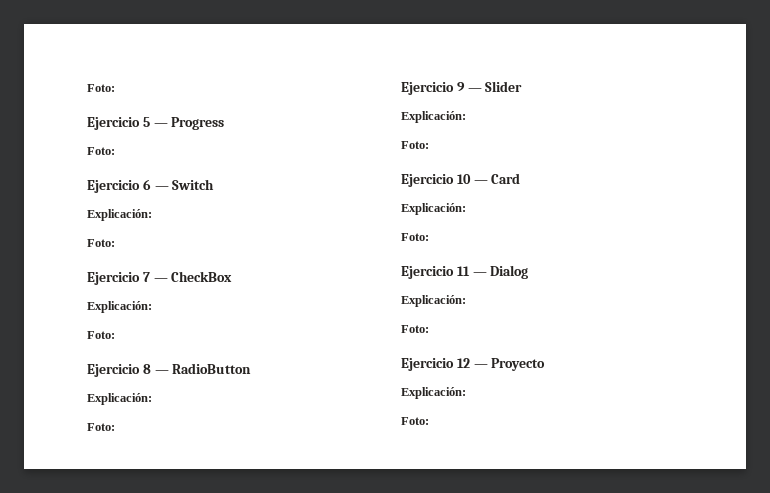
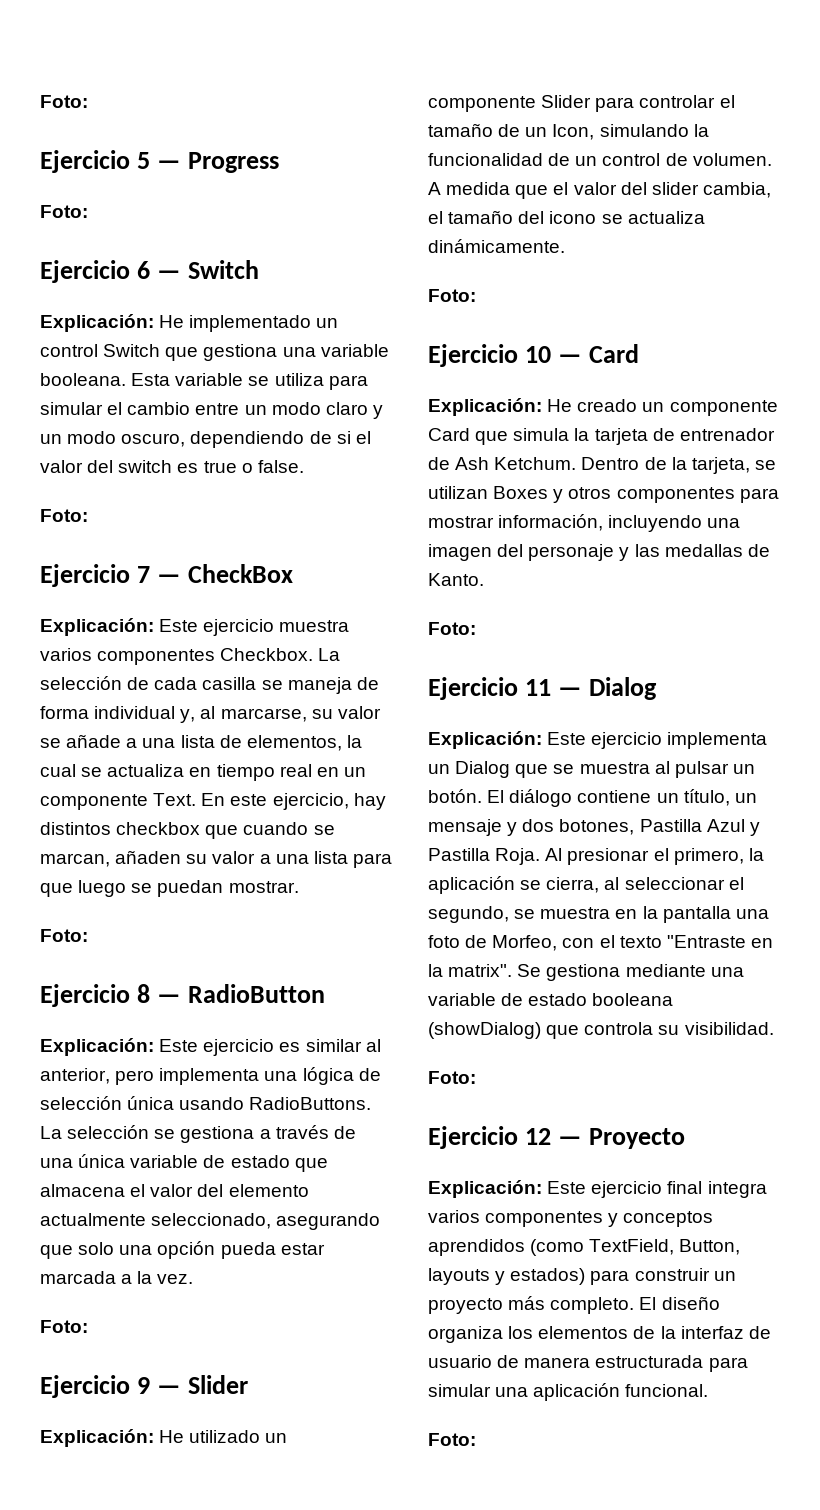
(152, 215) none -> [159,315,339,332] [40,344,389,361] [40,373,368,390] [40,402,383,419] [40,431,371,448] [40,460,304,473] He implementado un control Switch que gestiona una variable booleana. Esta variable se utiliza para simular el cambio entre un modo claro y un modo oscuro, dependiendo de si el valor del switch es true o false.
(152, 307) none -> [159,619,350,636] [40,648,341,665] [40,676,379,694] [40,706,381,723] [40,734,362,751] [40,764,366,781] [40,793,386,810] [40,822,335,839] [40,850,392,868] [40,880,299,897] Este ejercicio muestra varios componentes Checkbox. La selección de cada casilla se maneja de forma individual y, al marcarse, su valor se añade a una lista de elementos, la cual se actualiza en tiempo real en un componente Text. En este ejercicio, hay distintos checkbox que cuando se marcan, añaden su valor a una lista para que luego se puedan mostrar.
(152, 399) none -> [159,1039,381,1056] [40,1067,381,1085] [40,1096,372,1110] [40,1125,356,1143] [40,1154,328,1172] [40,1184,309,1197] [40,1213,381,1230] [40,1241,325,1259] [40,1271,194,1284] Este ejercicio es similar al anterior, pero implementa una lógica de selección única usando RadioButtons. La selección se gestiona a través de una única variable de estado que almacena el valor del elemento actualmente seleccionado, asegurando que solo una opción pueda estar marcada a la vez.
(466, 117) none -> [159,1430,288,1443] [428,95,735,112] [428,123,709,140] [428,153,772,166] [428,182,771,199] [428,210,705,224] [428,239,565,253] He utilizado un componente Slider para controlar el tamaño de un Icon, simulando la funcionalidad de un control de volumen. A medida que el valor del slider cambia, el tamaño del icono se actualiza dinámicamente.
(466, 209) none -> [547,399,778,416] [428,428,775,445] [428,457,776,474] [428,486,779,503] [428,514,741,532] [428,544,770,561] [428,573,484,586] He creado un componente Card que simula la tarjeta de entrenador de Ash Ketchum. Dentro de la tarjeta, se utilizan Boxes y otros componentes para mostrar información, incluyendo una imagen del personaje y las medallas de Kanto.
(466, 301) none -> [547,732,768,749] [428,761,755,778] [428,789,757,807] [428,819,760,836] [428,848,764,865] [428,876,744,894] [428,906,769,923] [428,935,773,951] [428,964,744,981] [428,993,674,1006] [428,1022,774,1039] Este ejercicio implementa un Dialog que se muestra al pulsar un botón. El diálogo contiene un título, un mensaje y dos botones, Pastilla Azul y Pastilla Roja. Al presionar el primero, la aplicación se cierra, al seleccionar el segundo, se muestra en la pantalla una foto de Morfeo, con el texto "Entraste en la matrix". Se gestiona mediante una variable de estado booleana (showDialog) que controla su visibilidad.
(466, 393) none -> [547,1181,767,1198] [428,1210,714,1227] [428,1239,741,1256] [428,1268,736,1285] [428,1296,720,1314] [428,1326,771,1343] [428,1355,748,1372] [428,1383,709,1401] Este ejercicio final integra varios componentes y conceptos aprendidos (como TextField, Button, layouts y estados) para construir un proyecto más completo. El diseño organiza los elementos de la interfaz de usuario de manera estructurada para simular una aplicación funcional.

